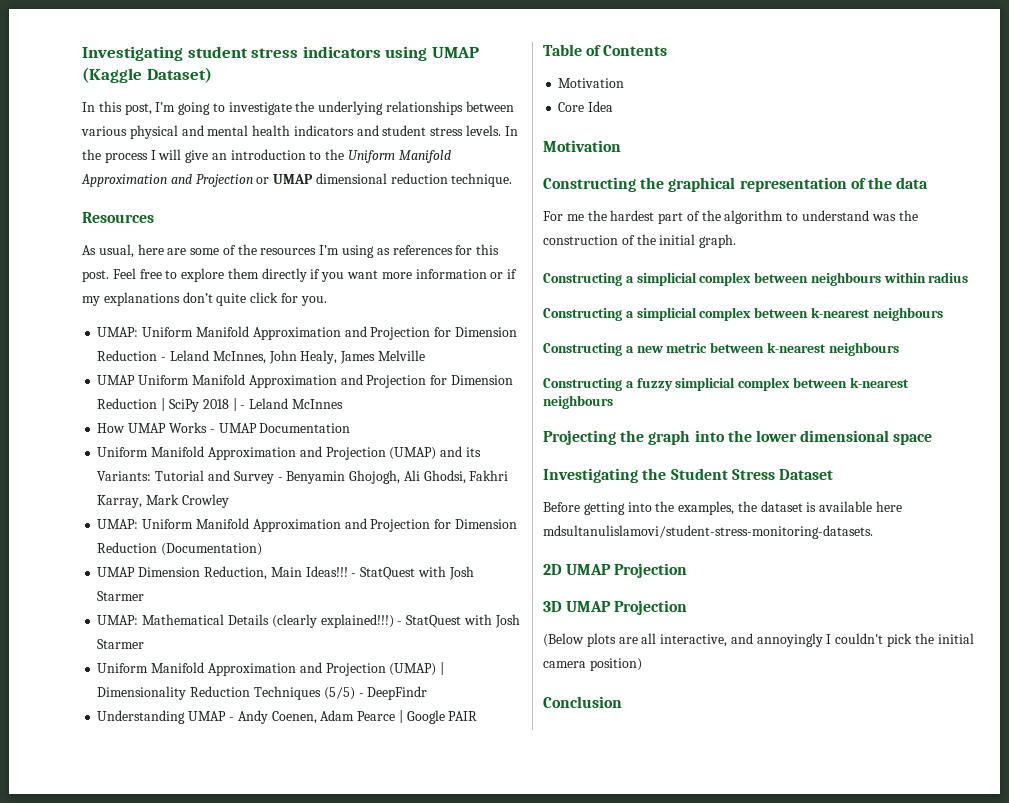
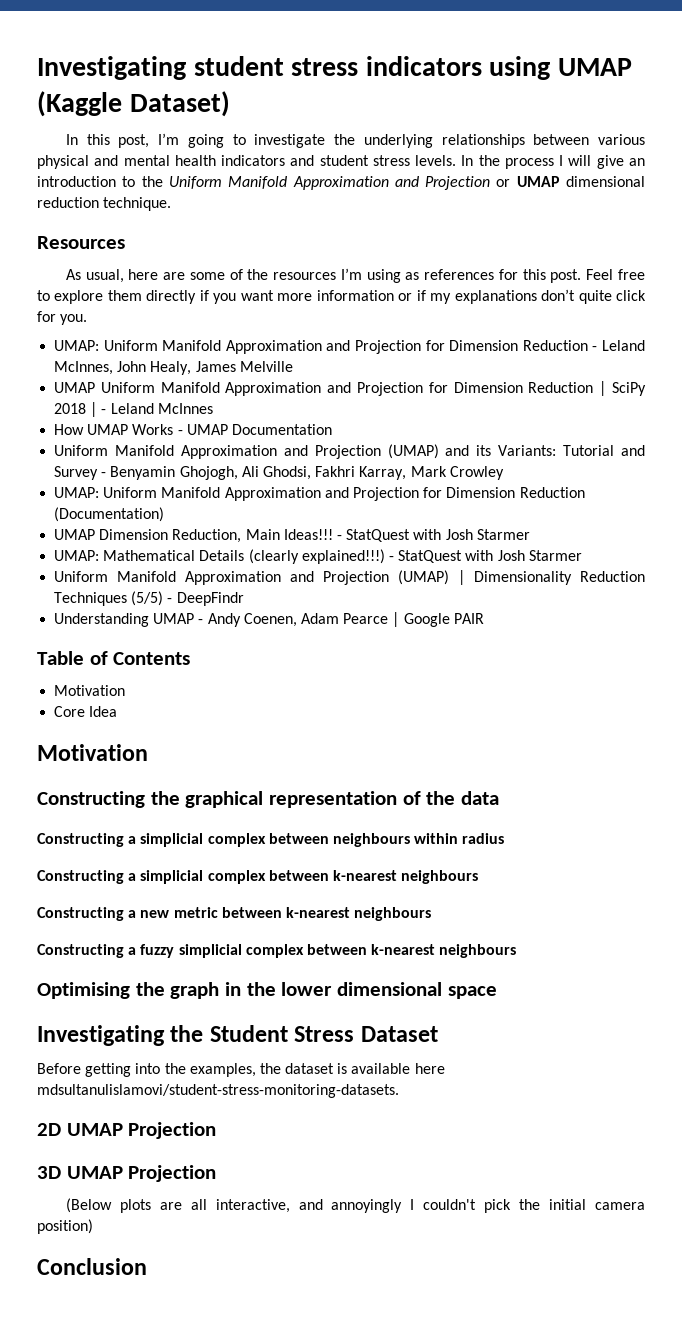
[543,210,918,224] [543,234,737,248] // For me the hardest part of the algorithm to understand was the construction of the initial graph. -> (500, 798) none
[543,430,616,445] Projecting -> [37,982,130,999] Optimising
[694,430,725,442] into -> [225,982,242,996] in

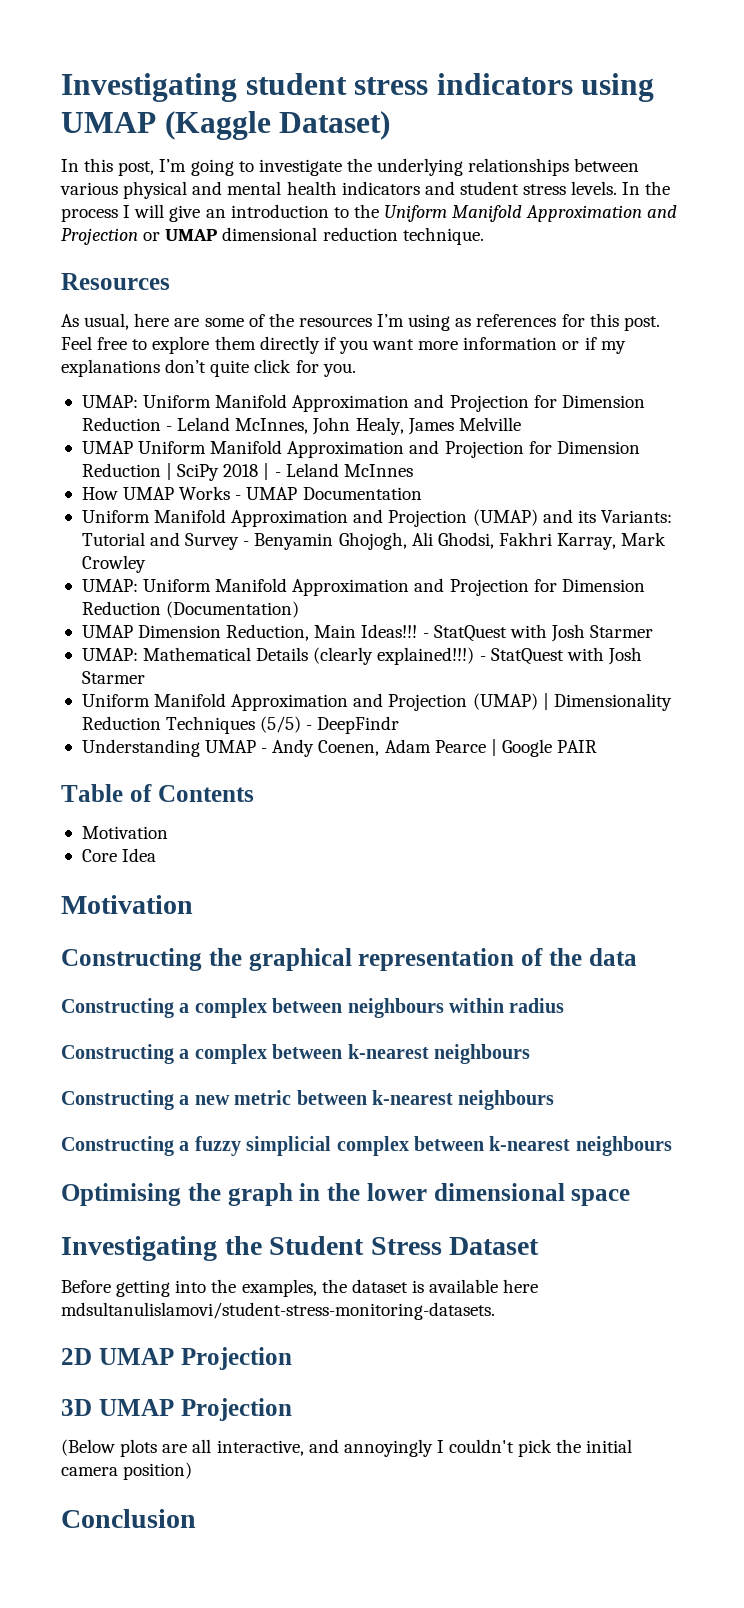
[140,833,204,847] simplicial -> (190, 1008) none
[140,870,204,884] simplicial -> (190, 1054) none

